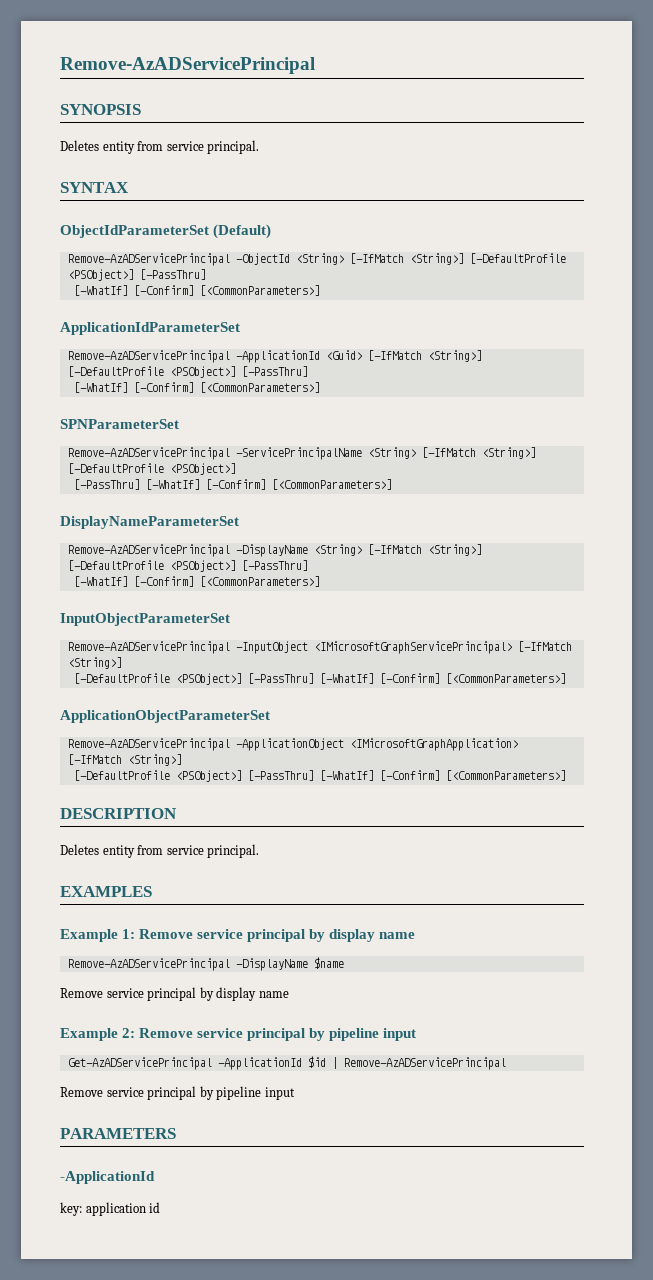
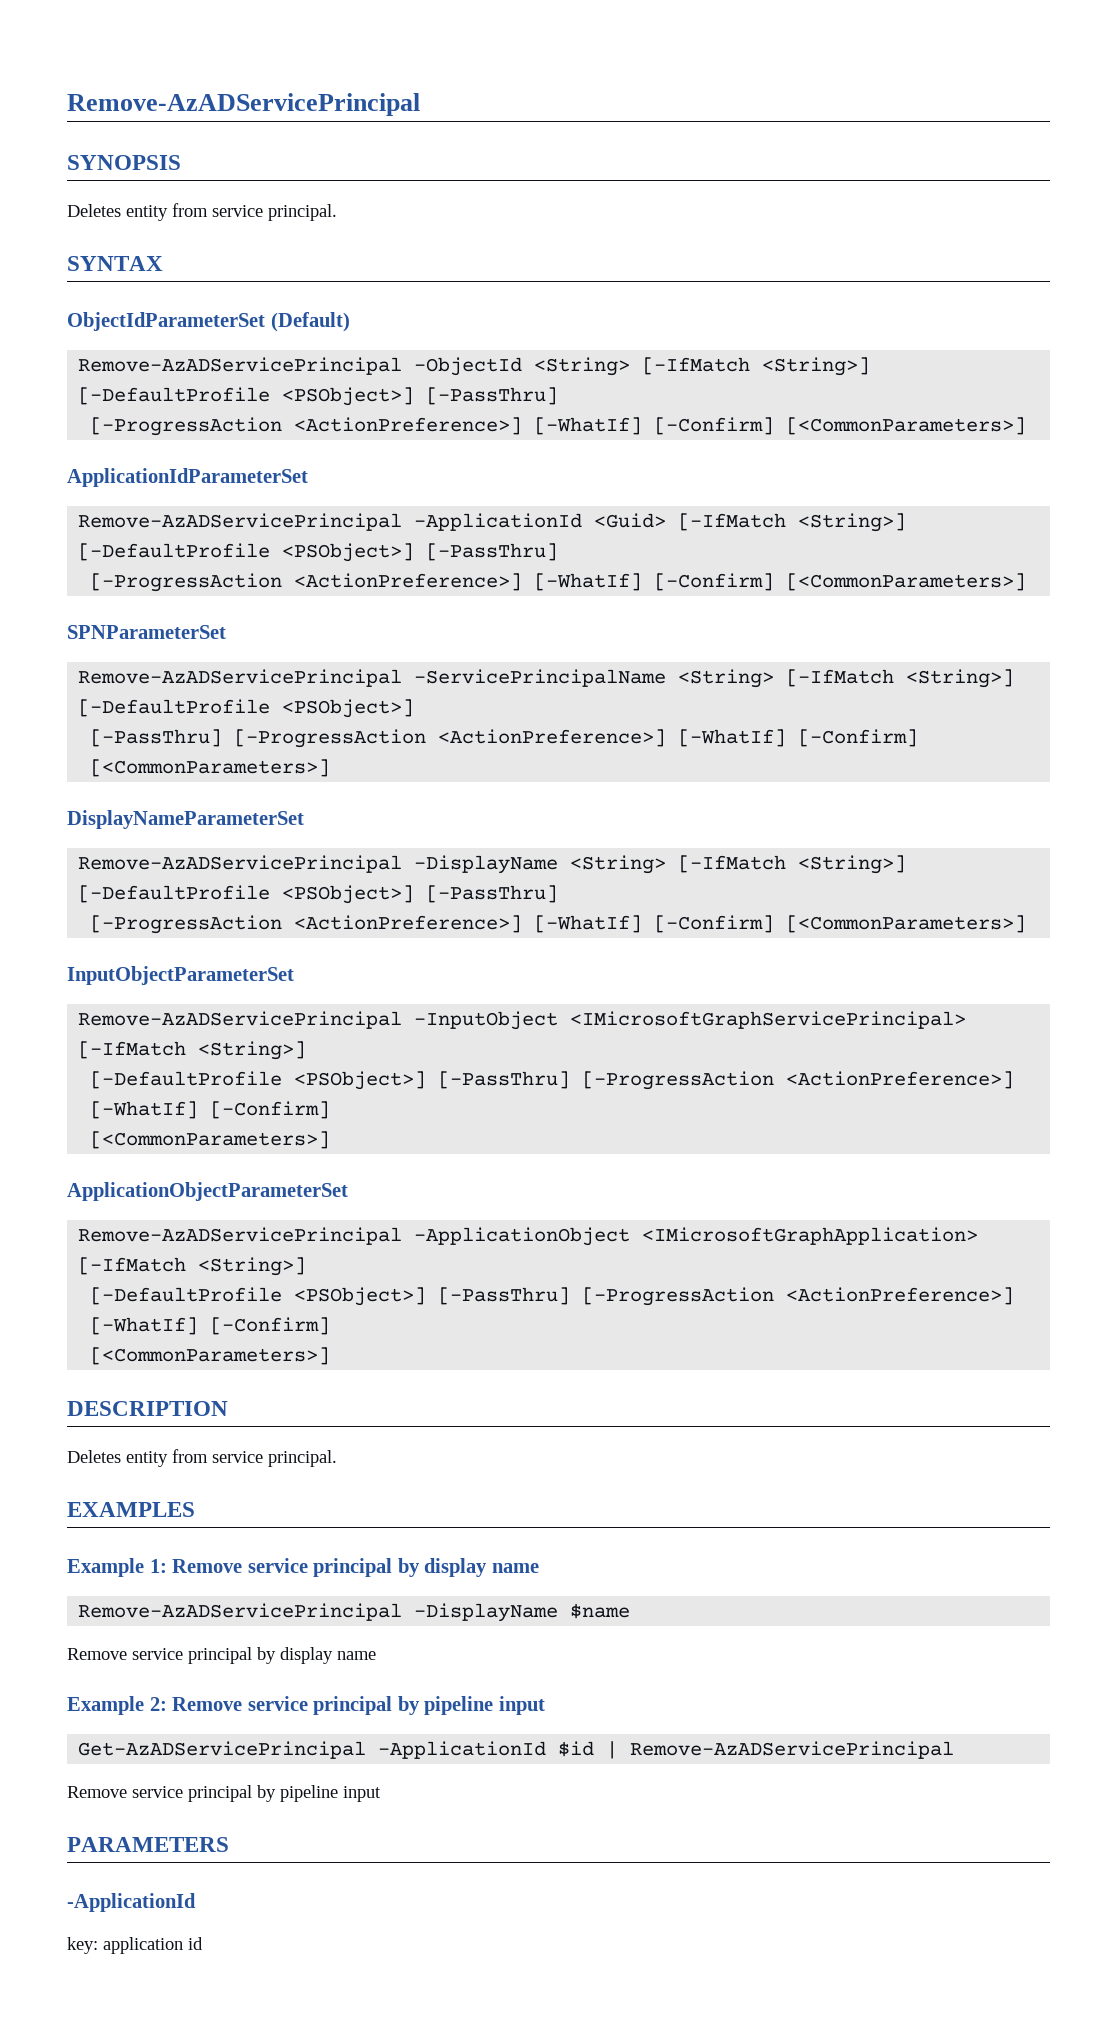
(206, 274) none -> [90,417,523,436] [-ProgressAction <ActionPreference>]
(308, 371) none -> [90,573,523,592] [-ProgressAction <ActionPreference>]
(140, 484) none -> [234,729,667,748] [-ProgressAction <ActionPreference>]
(308, 565) none -> [90,915,523,934] [-ProgressAction <ActionPreference>]
[319,673,440,684] [-WhatIf] [-Confirm] -> [582,1071,1015,1090] [90,1101,331,1119] [-ProgressAction <ActionPreference>] [-WhatIf] [-Confirm] //
[319,770,440,781] [-WhatIf] [-Confirm] -> [582,1287,1015,1306] [90,1317,331,1335] [-ProgressAction <ActionPreference>] [-WhatIf] [-Confirm] //

